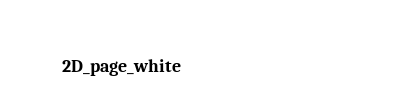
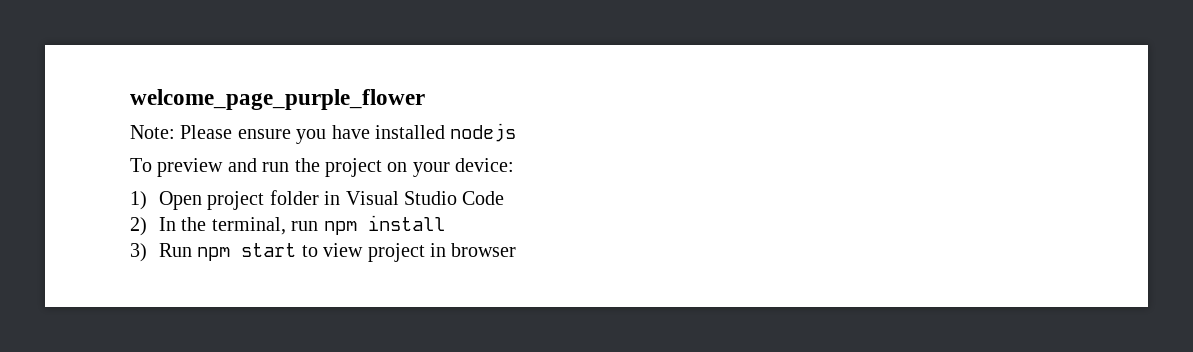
[62,59,181,76] 2D_page_white -> [130,89,425,110] [130,123,517,144] [130,158,515,177] [130,190,505,210] [130,215,445,236] [130,243,517,262] welcome_page_purple_flower // Note: Please ensure you have installed nodejs // To preview and run the project on your device: // 1) Open project folder in Visual Studio Code // 2) In the terminal, run npm install // 3) Run npm start to view project in browser

